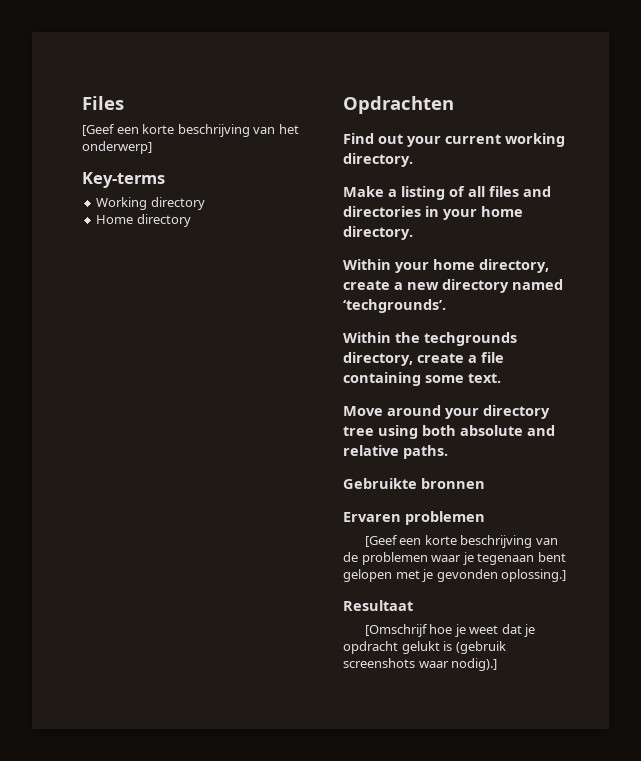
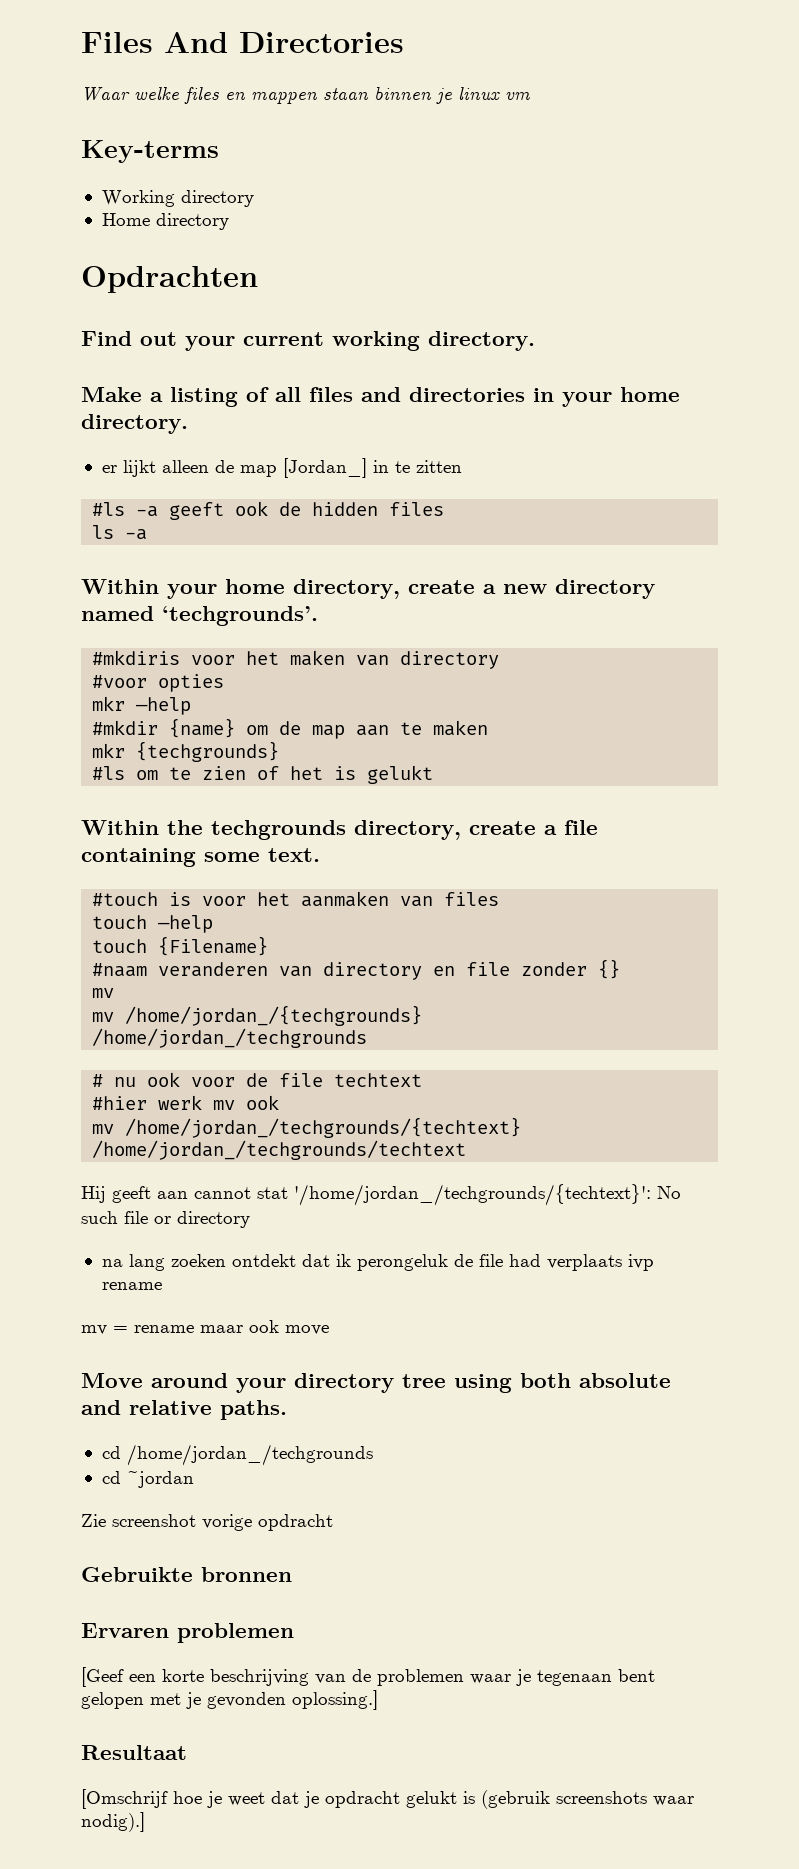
[82,124,299,137] [82,141,152,154] // [Geef een korte beschrijving van het onderwerp] -> [164,32,404,53] [81,86,530,104] And Directories // Waar welke files en mappen staan binnen je linux vm
(413, 233) none -> [101,458,462,478] [92,501,445,520] [92,525,148,540] // er lijkt alleen de map [Jordan_] in te zitten // #ls -a geeft ook de hidden files // ls -a
(446, 306) none -> [92,650,500,669] [92,674,225,692] [92,696,192,715] [92,718,489,739] [92,741,280,762] [92,765,434,784] // #mkdiris voor het maken van directory // #voor opties // mkr —help // #mkdir {name} om de map aan te maken // mkr {techgrounds} // #ls om te zien of het is gelukt
(501, 378) none -> [92,891,500,907] [92,915,214,933] [92,936,269,956] [92,959,621,980] [92,988,115,998] [92,1005,423,1026] [92,1028,368,1048] [92,1072,423,1087] [92,1095,280,1110] [92,1117,522,1138] [92,1140,467,1160] [81,1184,681,1206] [81,1211,250,1228] [101,1254,654,1271] [101,1282,162,1290] [81,1320,329,1335] // #touch is voor het aanmaken van files // touch —help // touch {Filename} // #naam veranderen van directory en file zonder {} // mv // mv /home/jordan_/{techgrounds} /home/jordan_/techgrounds // # nu ook voor de file techtext // #hier werk mv ook // mv /home/jordan_/techgrounds/{techtext} /home/jordan_/techgrounds/techtext // Hij geeft aan cannot stat '/home/jordan_/techgrounds/{techtext}': No such file or directory // na lang zoeken ontdekt dat ik perongeluk de file had verplaats ivp rename // mv = rename maar ook move
(448, 452) none -> [101,1444,373,1466] [101,1471,194,1488] [81,1514,333,1531] // cd /home/jordan_/techgrounds // cd ~jordan // Zie screenshot vorige opdracht

